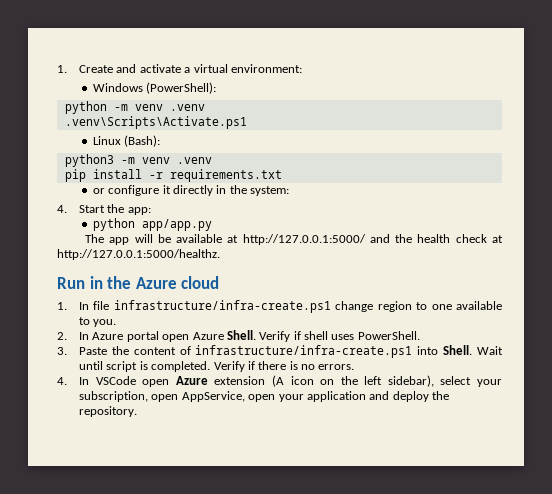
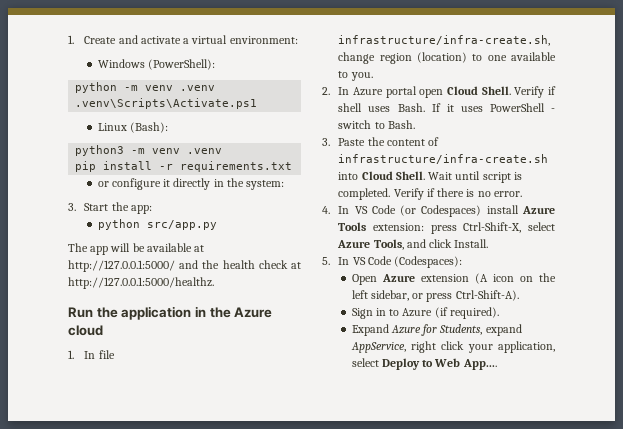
[57,205,67,213] 4. -> [68,203,76,211] 3.
[141,219,212,231] app/app.py -> [146,220,217,230] src/app.py
(85, 283) none -> [96,306,192,320] the application
[113,300,331,313] infrastructure/infra-create.ps1 -> [338,35,551,46] infrastructure/infra-create.sh,
(412, 306) none -> [417,52,468,63] (location)
[192,332,224,340] Azure -> [447,86,479,95] Cloud
[357,331,420,340] PowerShell. -> [397,103,555,112] [338,120,415,129] Bash. If it uses PowerShell - switch to Bash.
[195,345,439,358] infrastructure/infra-create.ps1 into -> [338,154,549,164] [338,171,393,180] infrastructure/infra-create.sh into Cloud
[318,364,355,370] errors. -> [493,191,522,197] error.
[95,376,170,387] VSCode open -> [354,205,555,217] [338,222,555,234] [337,239,489,250] [322,256,463,268] [351,274,377,285] VS Code (or Codespaces) install Azure Tools extension: press Ctrl-Shift-X, select Azure Tools, and click Install. // 5. In VS Code (Codespaces): // Open
[387,375,502,387] [79,391,450,402] [79,406,138,417] sidebar), select your subscription, open AppService, open your application and deploy the repository. -> [370,290,519,302] [351,307,499,319] [351,324,522,336] [350,341,555,353] [351,358,497,370] sidebar, or press Ctrl-Shift-A). // Sign in to Azure (if required). // Expand Azure for Students, expand AppService, right click your application, select Deploy to Web App....

